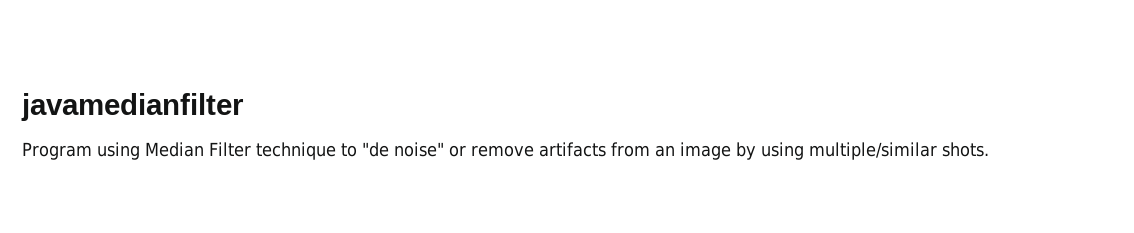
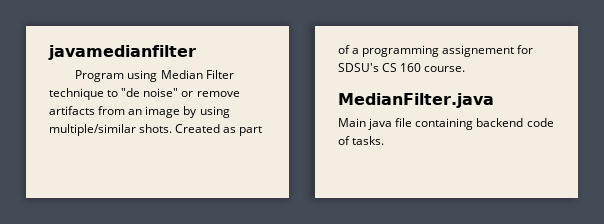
(989, 149) none -> [175,124,263,136] [338,45,534,57] [338,63,466,72] [338,93,494,108] [338,118,554,130] [338,136,385,145] Created as part of a programming assignement for SDSU's CS 160 course. // MedianFilter.java // Main java file containing backend code of tasks.

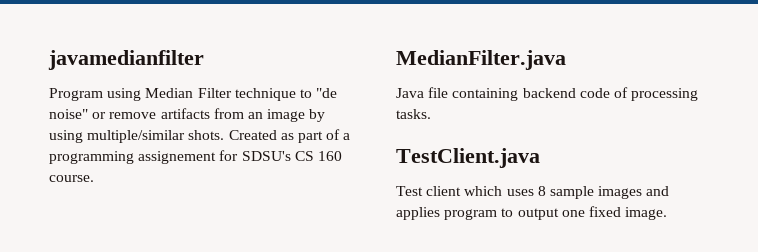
[338,118,393,130] Main java -> [396,88,424,98] Java
(350, 140) none -> [631,88,699,101] processing
(385, 140) none -> [396,148,540,168] [396,186,670,199] [396,206,668,220] // TestClient.java // Test client which uses 8 sample images and applies program to output one fixed image.

